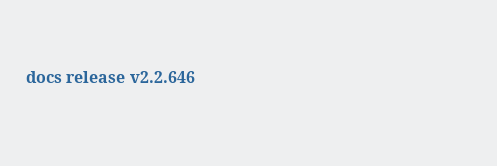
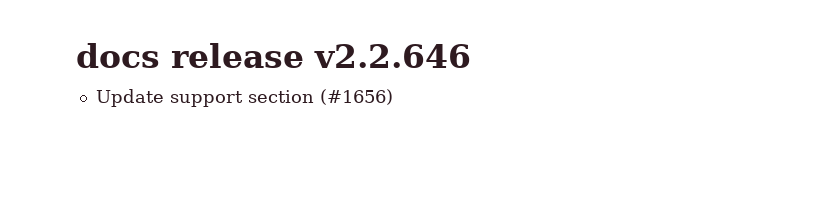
(195, 77) none -> [95,89,393,107] // Update support section (#1656)

